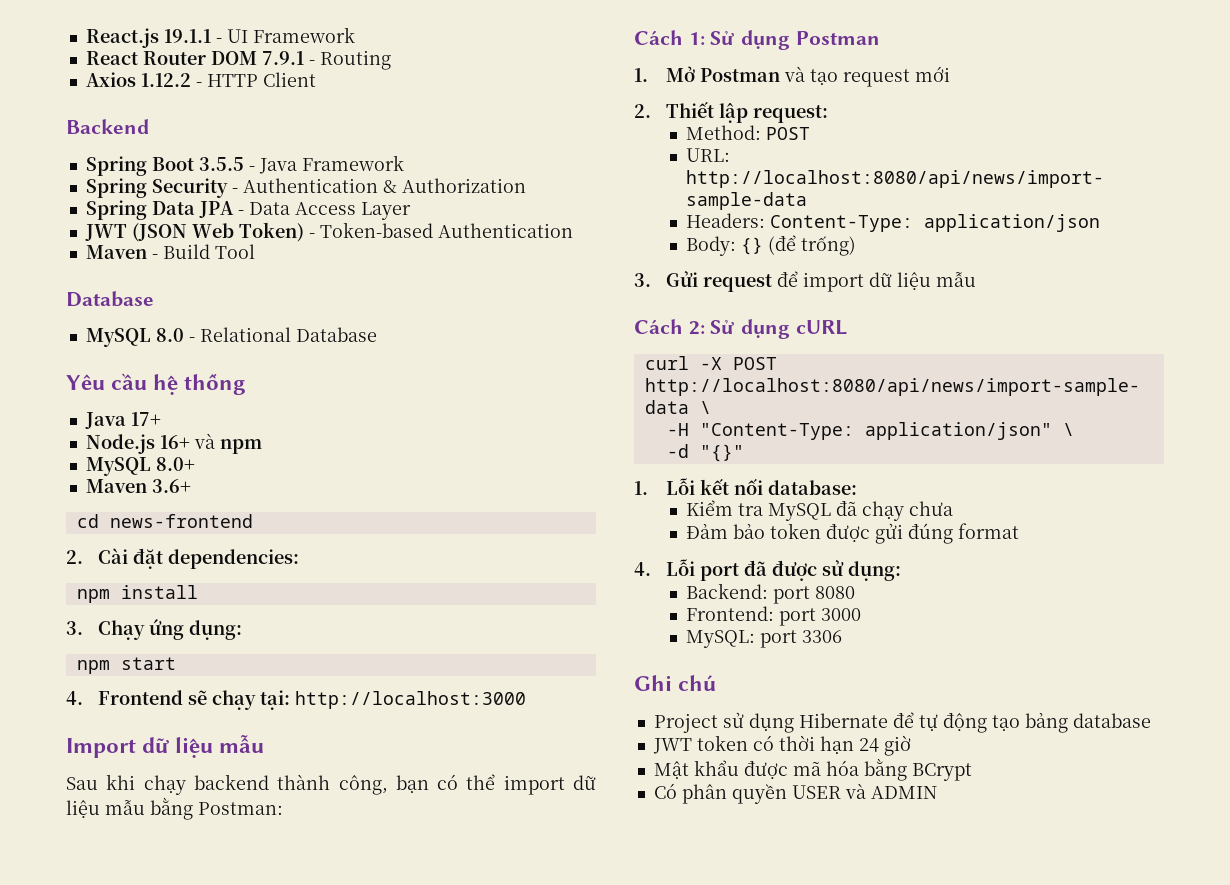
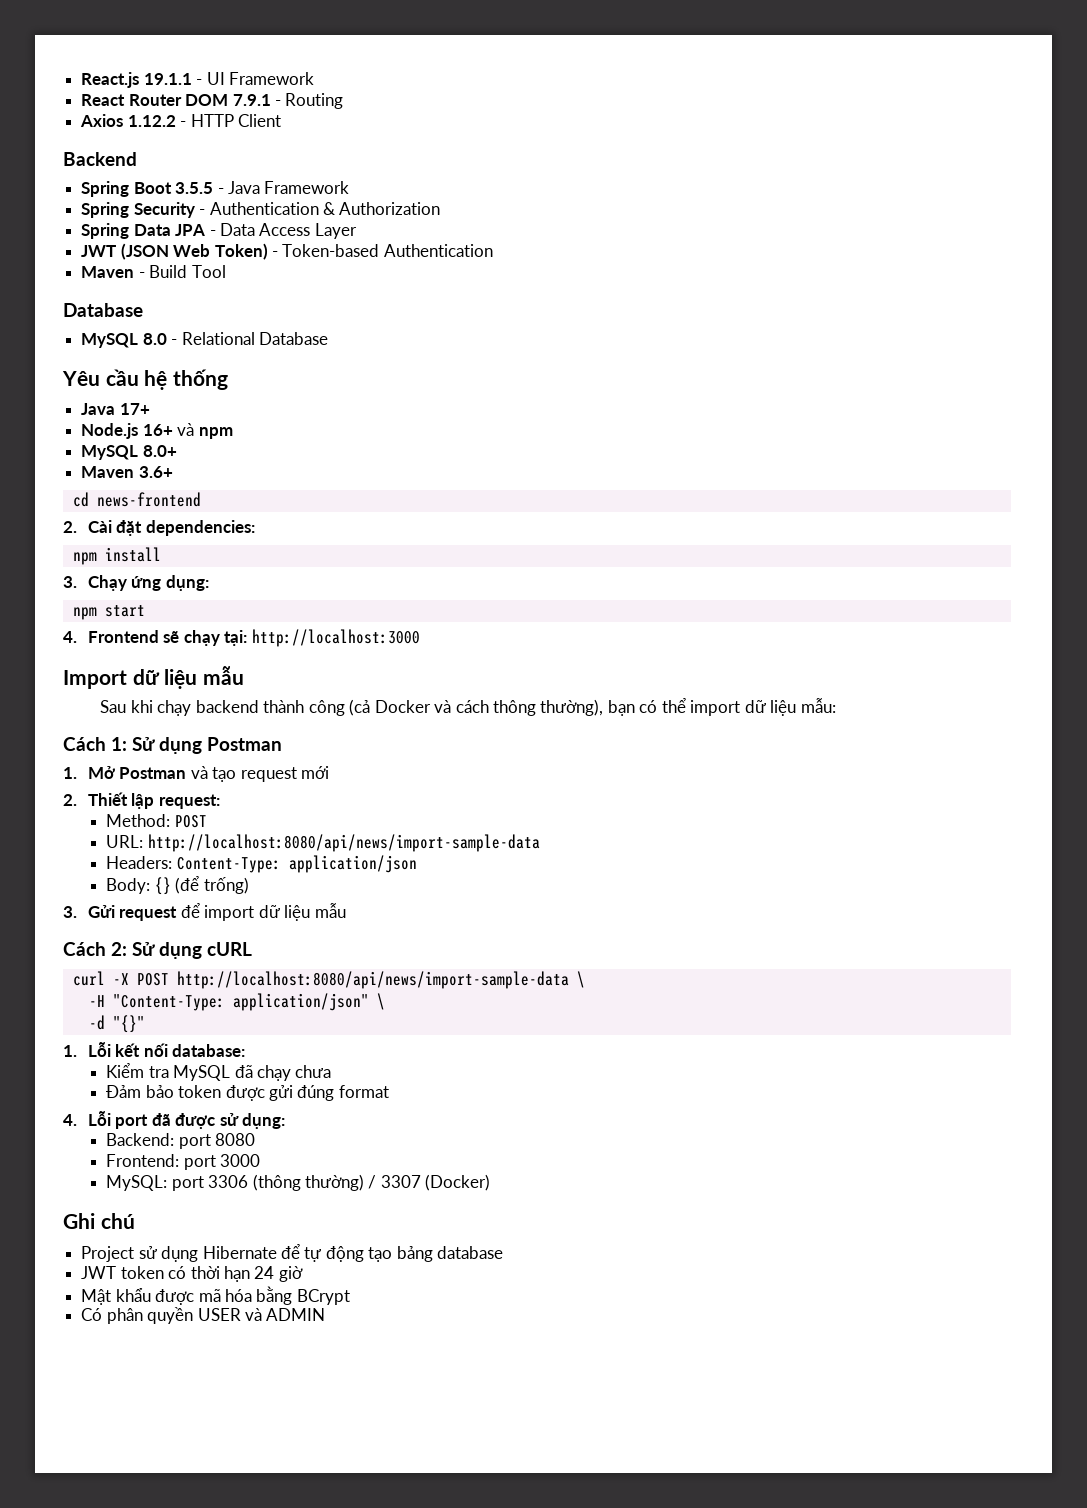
[338,775,388,795] công, -> [308,699,604,716] công (cả Docker và cách thông thường),
[105,797,283,820] mẫu bằng Postman: -> [800,698,836,713] mẫu:
(842, 636) none -> [252,1174,491,1191] (thông thường) / 3307 (Docker)

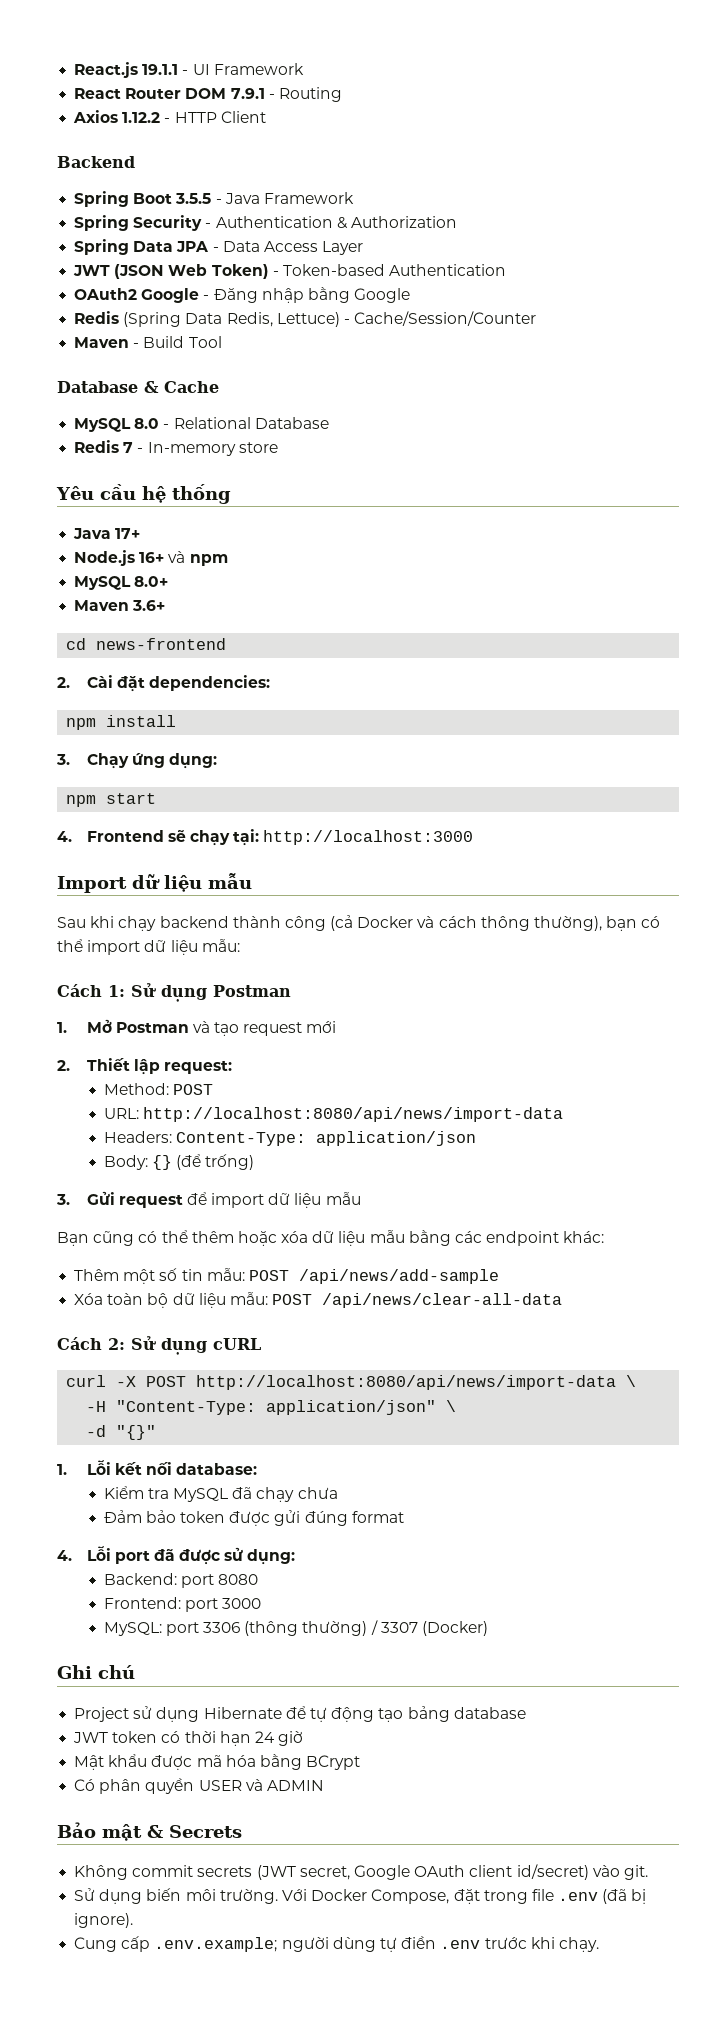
(493, 250) none -> [74,287,411,303] [74,311,537,327] // OAuth2 Google - Đăng nhập bằng Google // Redis (Spring Data Redis, Lettuce) - Cache/Session/Counter
(143, 310) none -> [144,381,219,393] & Cache
(328, 338) none -> [74,440,278,456] // Redis 7 - In-memory store
[147,834,540,852] http://localhost:8080/api/news/import-sample-data -> [142,1107,563,1122] http://localhost:8080/api/news/import-data
(346, 910) none -> [57,1230,605,1246] [74,1268,499,1284] [74,1292,563,1308] // Bạn cũng có thể thêm hoặc xóa dữ liệu mẫu bằng các endpoint khác: // Thêm một số tin mẫu: POST /api/news/add-sample // Xóa toàn bộ dữ liệu mẫu: POST /api/news/clear-all-data
[176,971,569,989] http://localhost:8080/api/news/import-sample-data -> [196,1375,617,1390] http://localhost:8080/api/news/import-data
(326, 1314) none -> [57,1822,242,1841] [74,1864,648,1880] [74,1888,647,1904] [74,1913,134,1928] [74,1936,599,1952] // Bảo mật & Secrets // Không commit secrets (JWT secret, Google OAuth client id/secret) vào git. // Sử dụng biến môi trường. Với Docker Compose, đặt trong file .env (đã bị ignore). // Cung cấp .env.example; người dùng tự điền .env trước khi chạy.

